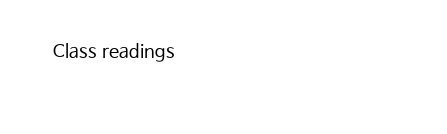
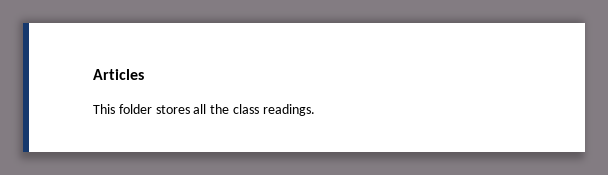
[53,43,175,62] Class readings -> [93,69,144,80] [93,104,315,116] Articles // This folder stores all the class readings.

